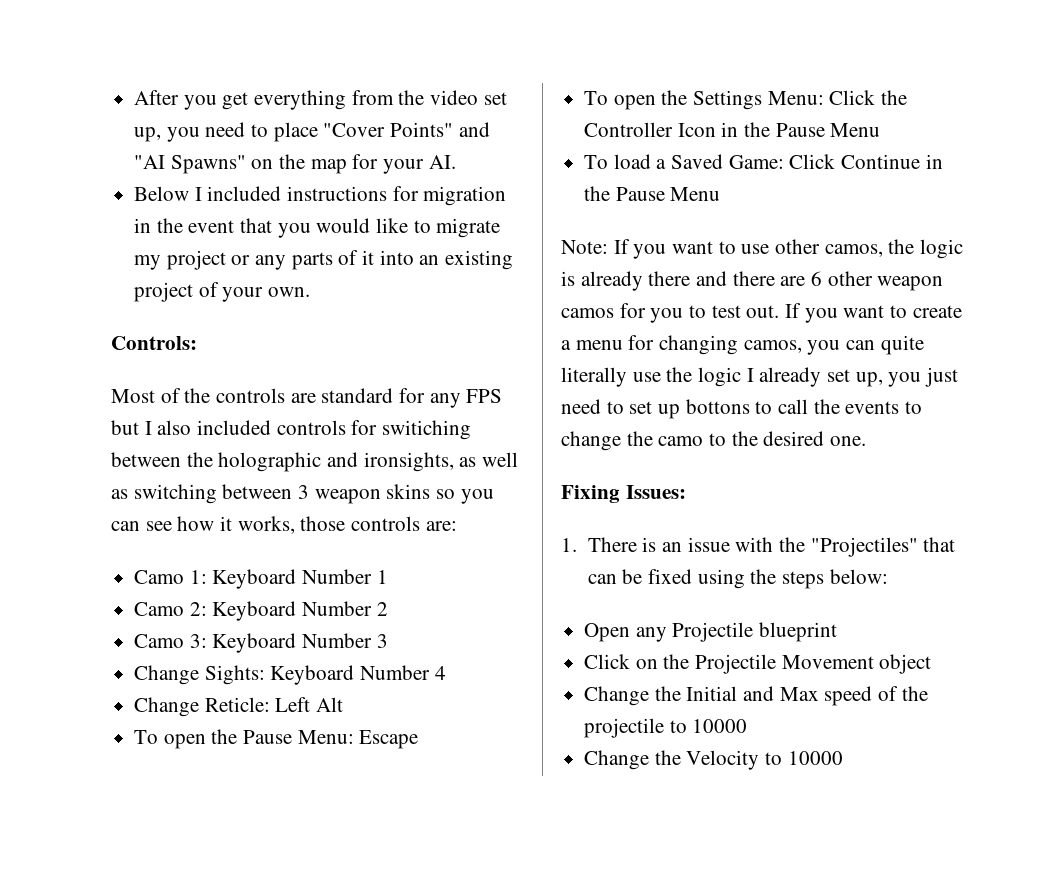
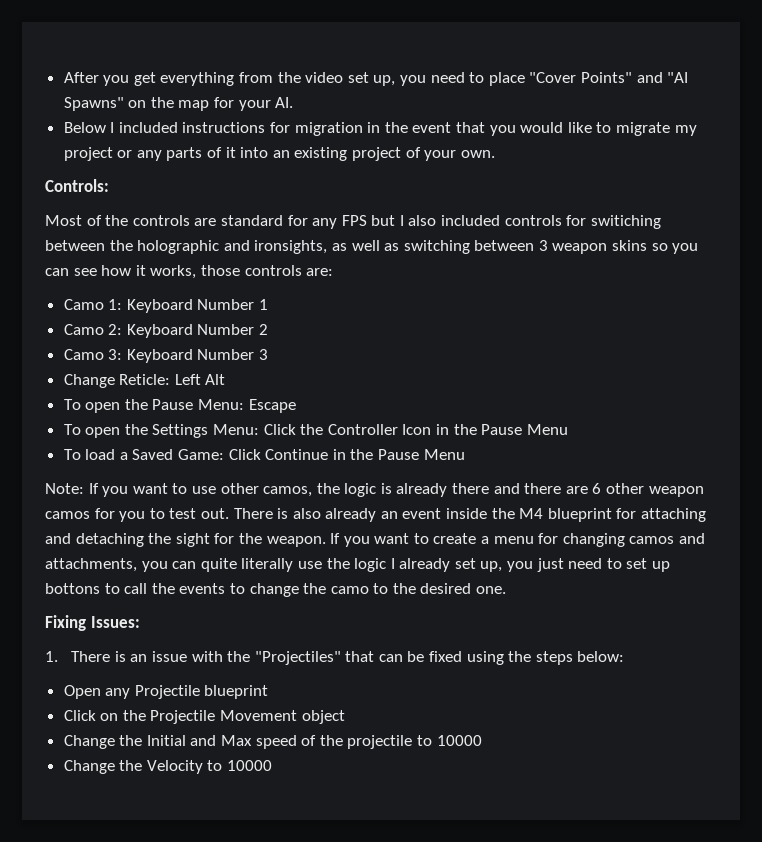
[134,665,446,685] // Change Sights: Keyboard Number 4 -> (269, 354) none
(780, 311) none -> [233,508,707,522] [45,533,326,547] There is also already an event inside the M4 blueprint for attaching and detaching the sight for the weapon.
[743,340,802,353] camos, -> [629,533,706,544] [45,558,137,572] camos and attachments,

